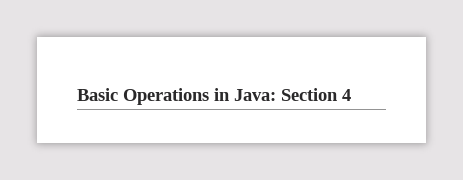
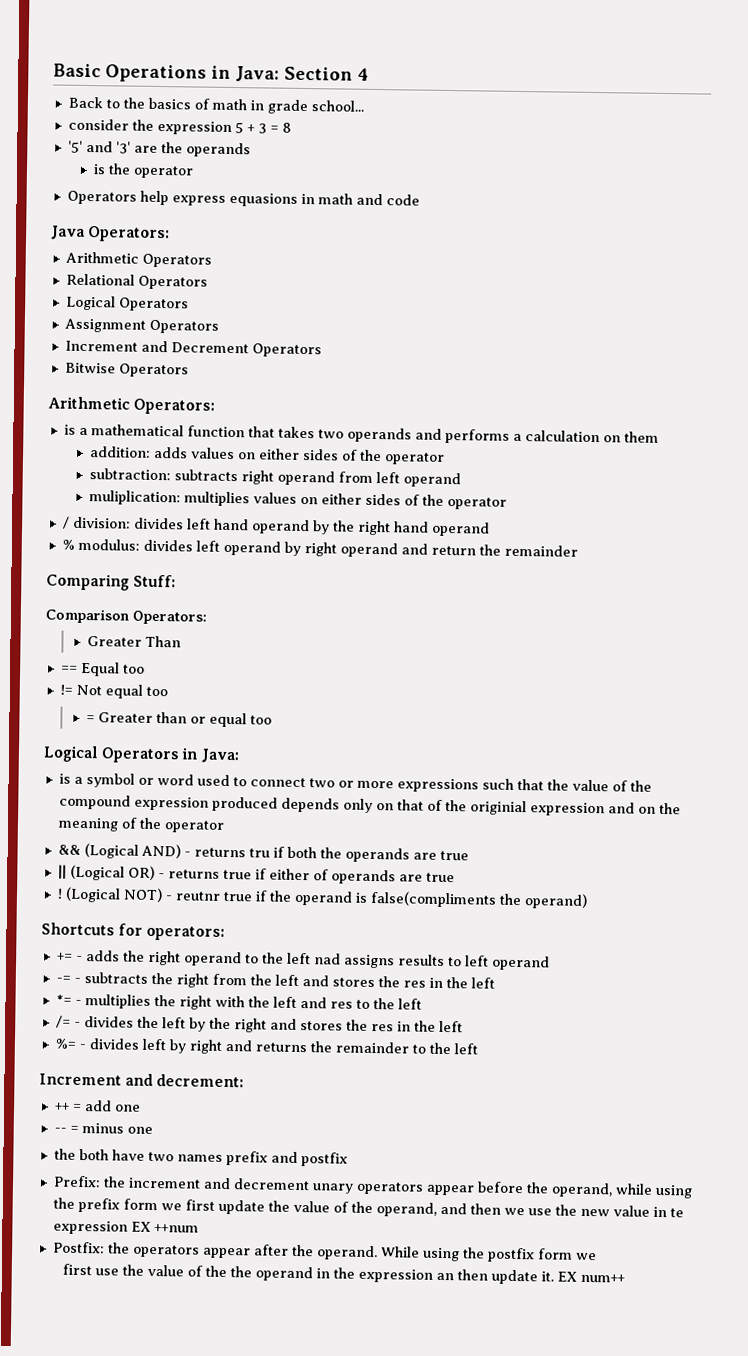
(351, 95) none -> [67,96,364,115] [67,118,292,135] [67,140,251,158] [93,163,195,179] [66,190,420,207] [51,225,171,243] [64,251,212,268] [65,273,208,290] [65,295,189,312] [63,318,219,334] [64,340,322,358] [64,362,189,378] [48,396,216,415] [63,424,659,444] [90,446,446,465] [89,468,462,488] [89,490,508,510] [62,516,490,537] [61,538,578,558] [46,573,177,591] [45,608,207,625] [87,635,182,648] [60,661,145,677] [59,684,168,699] [86,712,273,728] [43,745,240,764] [58,773,652,793] [58,794,681,817] [57,817,225,833] [57,843,469,863] [57,864,455,885] [56,886,588,909] [41,922,226,941] [56,950,550,971] [55,972,495,989] [55,994,422,1010] [55,1015,463,1033] [54,1038,478,1055] [39,1073,245,1088] [54,1100,141,1112] [53,1123,153,1134] [53,1148,348,1167] [52,1175,693,1199] [52,1197,684,1218] [52,1220,199,1235] [52,1241,597,1263] [62,1263,626,1285] // Back to the basics of math in grade school... // consider the expression 5 + 3 = 8 // '5' and '3' are the operands // is the operator // Operators help express equasions in math and code // Java Operators: // Arithmetic Operators // Relational Operators // Logical Operators // Assignment Operators // Increment and Decrement Operators // Bitwise Operators // Arithmetic Operators: // is a mathematical function that takes two operands and performs a calculation on them // addition: adds values on either sides of the operator // subtraction: subtracts right operand from left operand // muliplication: multiplies values on either sides of the operator // / division: divides left hand operand by the right hand operand // % modulus: divides left operand by right operand and return the remainder // Comparing Stuff: // Comparison Operators: // Greater Than // == Equal too // != Not equal too // = Greater than or equal too // Logical Operators in Java: // is a symbol or word used to connect two or more expressions such that the value of the compound expression produced depends only on that of the originial expression and on the meaning of the operator // && (Logical AND) - returns tru if both the operands are true // || (Logical OR) - returns true if either of operands are true // ! (Logical NOT) - reutnr true if the operand is false(compliments the operand) // Shortcuts for operators: // += - adds the right operand to the left nad assigns results to left operand // -= - subtracts the right from the left and stores the res in the left // *= - multiplies the right with the left and res to the left // /= - divides the left by the right and stores the res in the left // %= - divides left by right and returns the remainder to the left // Increment and decrement: // ++ = add one // -- = minus one // the both have two names prefix and postfix // Prefix: the increment and decrement unary operators appear before the operand, while using the prefix form we first update the value of the operand, and then we use the new value in te expression EX ++num // Postfix: the operators appear after the operand. While using the postfix form we // first use the value of the the operand in the expression an then update it. EX num++

